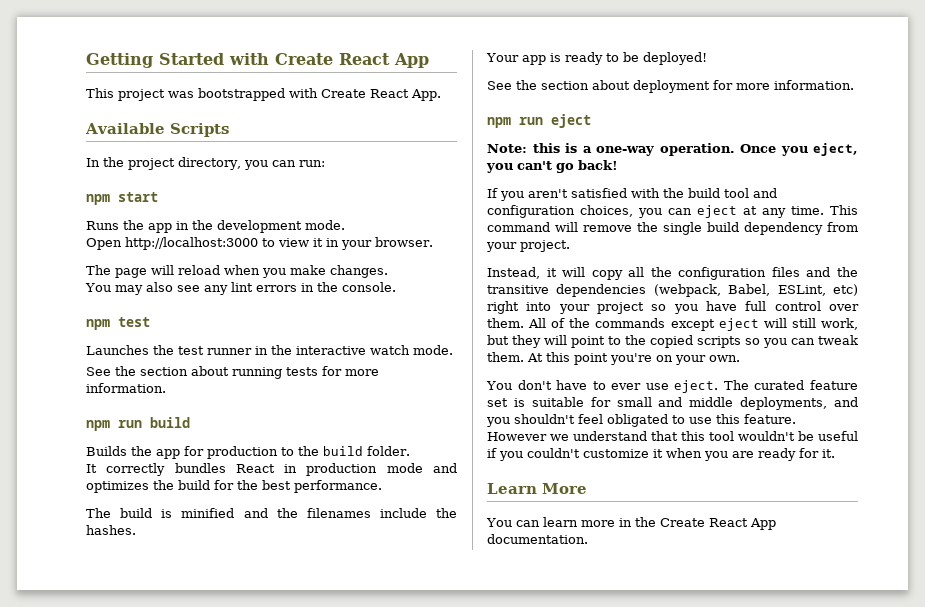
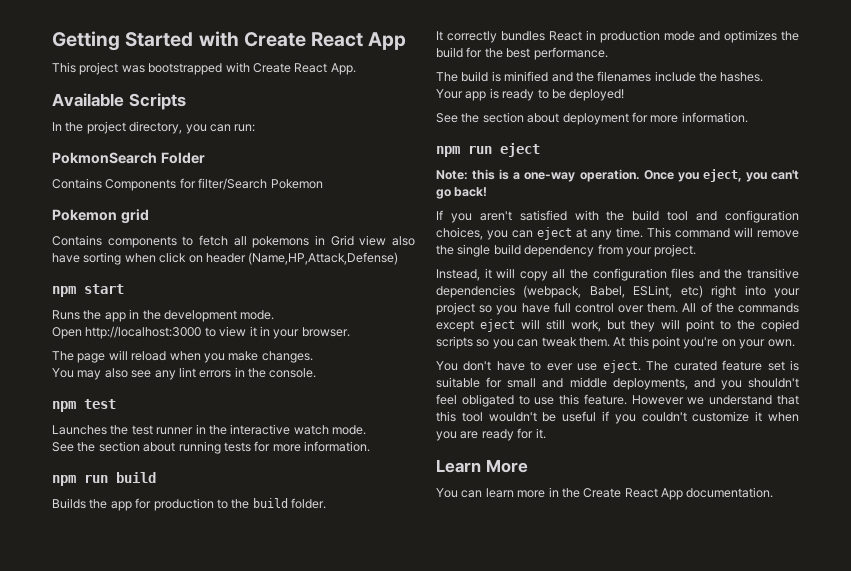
(325, 163) none -> [52,152,205,164] [52,178,323,191] [52,209,149,224] [52,235,415,248] [52,252,399,265] // PokmonSearch Folder // Contains Components for filter/Search Pokemon // Pokemon grid // Contains components to fetch all pokemons in Grid view also have sorting when click on header (Name,HP,Attack,Defense)

